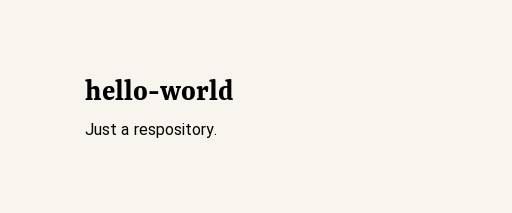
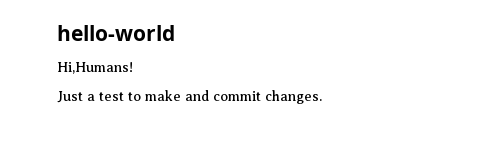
(234, 89) none -> [57,62,133,74] // Hi,Humans!
[133,123,217,138] respository. -> [99,90,322,104] test to make and commit changes.

